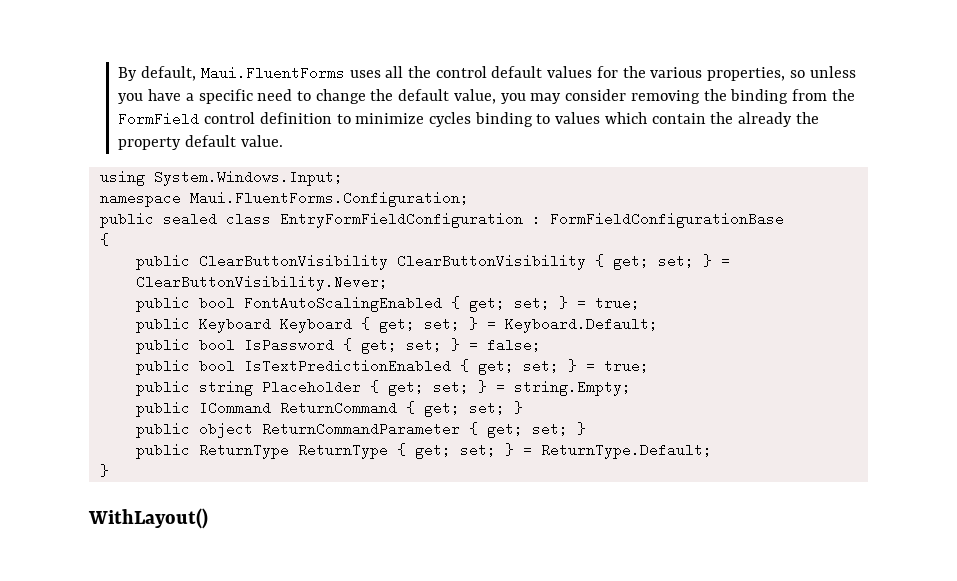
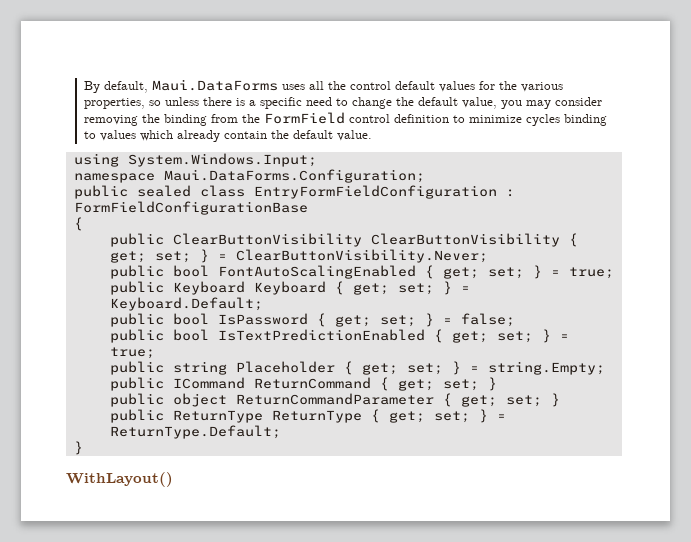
[200,66,345,80] Maui.FluentForms -> [151,79,278,91] Maui.DataForms
[118,89,182,104] you have -> [202,97,245,106] there is
(647, 118) none -> [176,130,220,142] already
[738,112,819,127] [118,137,182,150] already the property -> (289, 134) none
[189,191,469,207] Maui.FluentForms.Configuration; -> [163,169,425,183] Maui.DataForms.Configuration;

